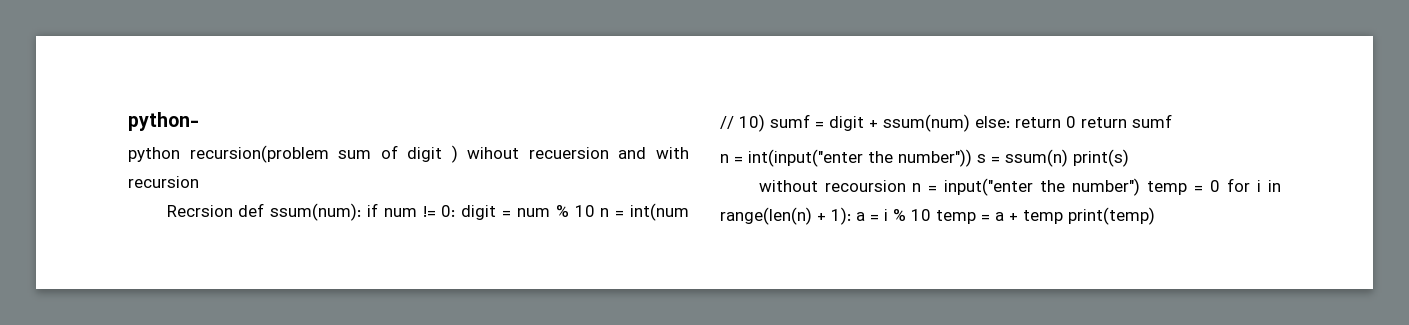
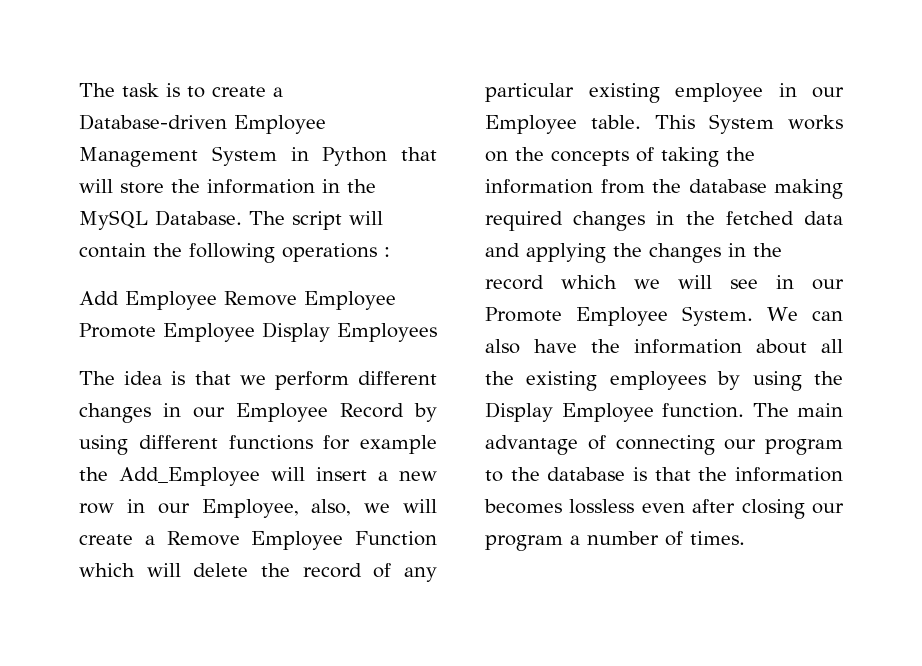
[128,112,199,131] [128,145,689,163] [128,176,199,188] [166,203,689,221] [720,114,1172,132] [720,149,1129,167] [758,178,1281,196] [720,207,1155,225] python- // python recursion(problem sum of digit ) wihout recuersion and with recursion // Recrsion def ssum(num): if num != 0: digit = num % 10 n = int(num // 10) sumf = digit + ssum(num) else: return 0 return sumf // n = int(input("enter the number")) s = ssum(n) print(s) // without recoursion n = input("enter the number") temp = 0 for i in range(len(n) + 1): a = i % 10 temp = a + temp print(temp) -> [79,83,283,98] [79,114,326,134] [79,146,437,167] [79,179,376,194] [79,210,383,230] [79,243,390,263] [79,291,396,310] [79,322,437,342] [79,371,437,390] [79,403,437,423] [79,435,437,455] [79,467,437,486] [79,499,437,518] [79,531,437,550] [79,563,437,582] [485,83,844,103] [485,114,843,134] [485,147,755,167] [485,179,843,199] [485,211,843,231] [485,243,782,263] [485,275,844,290] [485,306,843,326] [485,339,843,354] [485,371,843,391] [485,402,843,422] [485,435,843,455] [485,467,843,482] [484,499,844,519] [485,531,745,551] The task is to create a Database-driven Employee Management System in Python that will store the information in the MySQL Database. The script will contain the following operations : // Add Employee Remove Employee Promote Employee Display Employees // The idea is that we perform different changes in our Employee Record by using different functions for example the Add_Employee will insert a new row in our Employee, also, we will create a Remove Employee Function which will delete the record of any particular existing employee in our Employee table. This System works on the concepts of taking the information from the database making required changes in the fetched data and applying the changes in the record which we will see in our Promote Employee System. We can also have the information about all the existing employees by using the Display Employee function. The main advantage of connecting our program to the database is that the information becomes lossless even after closing our program a number of times.

